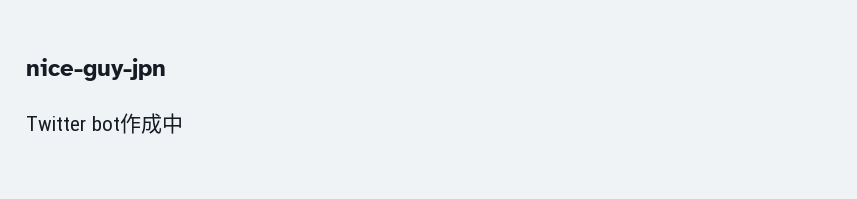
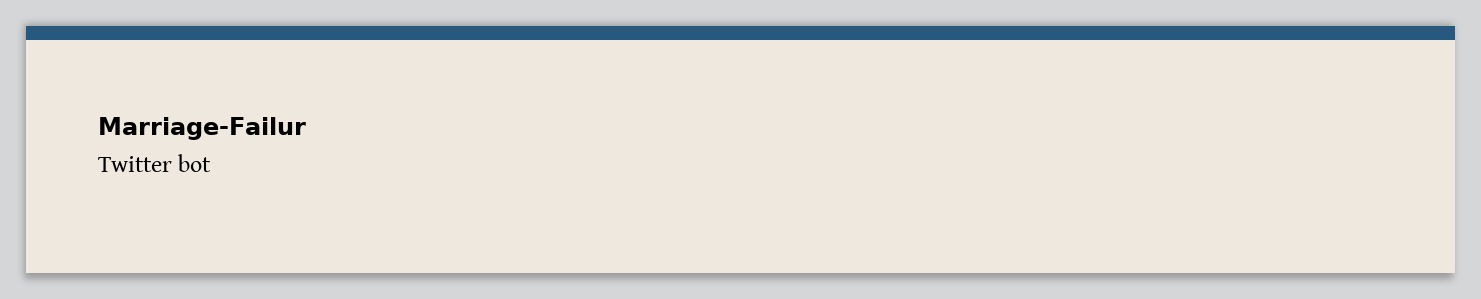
[26,58,166,81] nice-guy-jpn -> [98,117,306,140] Marriage-Failur
[119,113,183,134] 作成中 -> (212, 163) none

